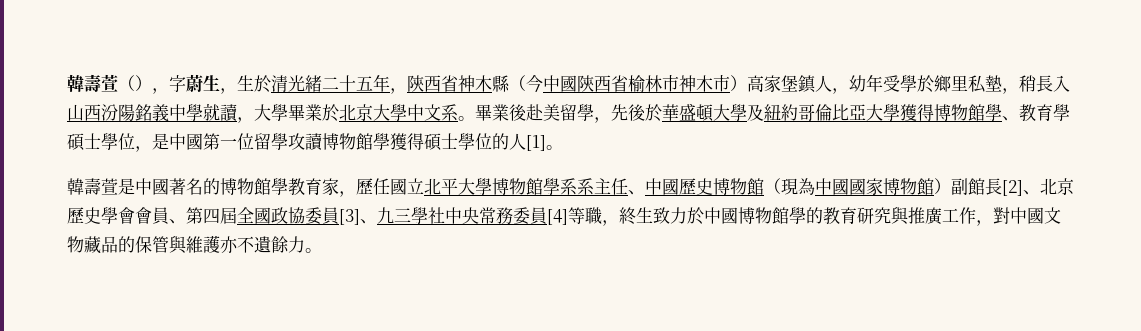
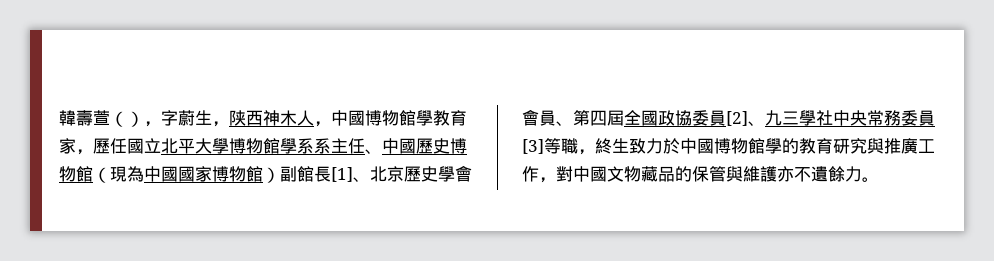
[237,74,1070,94] [67,103,1070,123] [67,133,563,152] [67,178,220,195] 生於清光緒二十五年，陝西省神木縣（今中國陝西省榆林市神木市）高家堡鎮人，幼年受學於鄉里私墊，稍長入山西汾陽銘義中學就讀，大學畢業於北京大學中文系。畢業後赴美留學，先後於華盛頓大學及紐約哥倫比亞大學獲得博物館學、教育學碩士學位，是中國第一位留學攻讀博物館學獲得碩士學位的人[1]。 // 韓壽萱是中國著名的 -> [229,110,365,127] 陕西神木人，中國
[1002,180,1023,196] [2] -> [331,167,353,182] [1]
[339,209,360,225] [3] -> [726,111,748,126] [2]
[547,209,568,225] [4] -> [522,139,544,154] [3]

